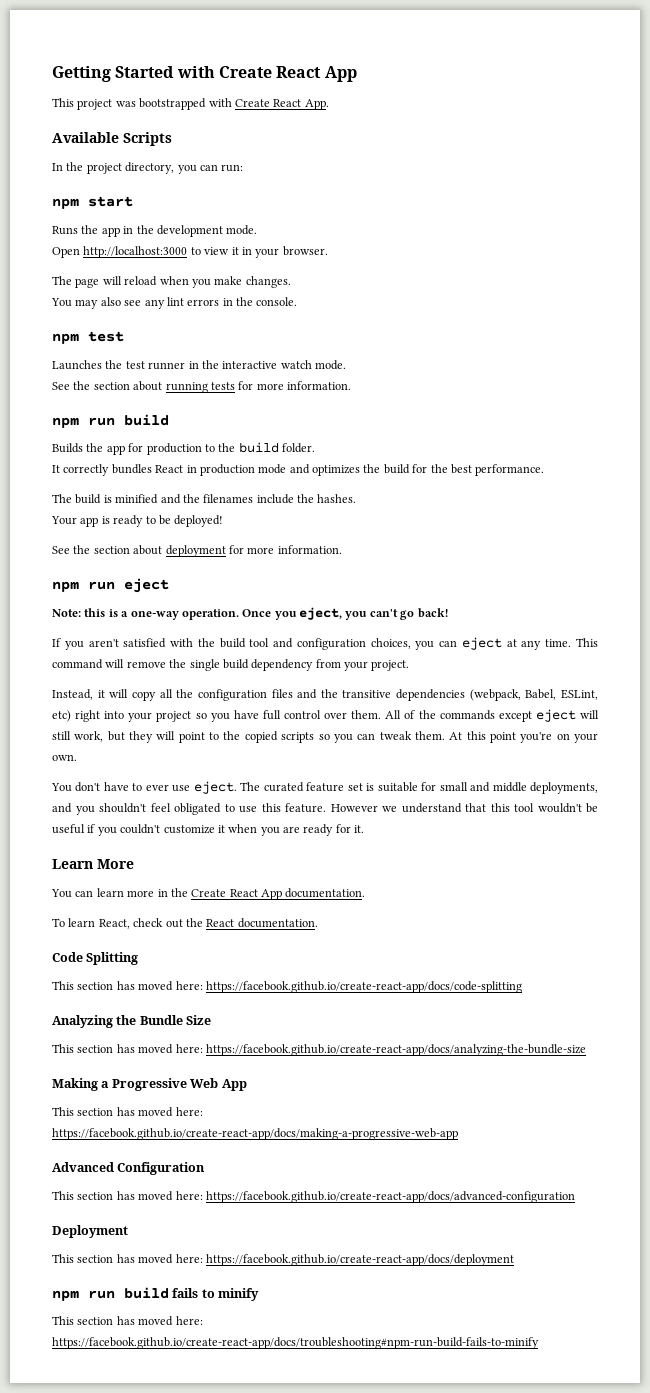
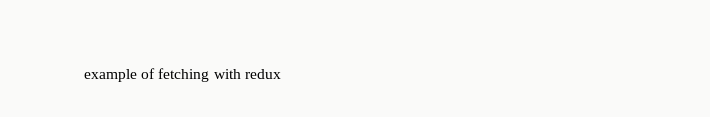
[52,66,357,82] [52,98,329,110] [52,132,172,146] [52,162,244,174] [52,196,133,209] [52,225,258,237] [52,246,328,258] [52,276,291,288] [51,297,298,309] [52,331,124,344] [52,360,346,370] [52,381,351,393] [52,414,169,428] [52,442,315,455] [52,464,545,476] [52,494,357,504] [51,515,224,527] [52,545,342,557] [52,578,169,593] [52,607,448,620] [52,637,598,650] [52,659,410,671] [52,689,599,701] [52,709,599,722] [52,731,599,743] [52,754,77,761] [51,781,599,794] [52,803,598,815] [52,824,365,836] [52,859,134,869] [51,888,366,900] [52,918,318,929] [52,952,139,965] [52,981,522,993] [52,1015,212,1028] [52,1044,586,1056] [52,1078,247,1091] [52,1107,203,1117] [52,1128,458,1140] [52,1162,206,1175] [52,1191,575,1203] [52,1225,128,1238] [52,1254,514,1266] [52,1287,260,1301] [52,1316,203,1326] [52,1337,539,1349] Getting Started with Create React App // This project was bootstrapped with Create React App. // Available Scripts // In the project directory, you can run: // npm start // Runs the app in the development mode. // Open http://localhost:3000 to view it in your browser. // The page will reload when you make changes. // You may also see any lint errors in the console. // npm test // Launches the test runner in the interactive watch mode. // See the section about running tests for more information. // npm run build // Builds the app for production to the build folder. // It correctly bundles React in production mode and optimizes the build for the best performance. // The build is minified and the filenames include the hashes. // Your app is ready to be deployed! // See the section about deployment for more information. // npm run eject // Note: this is a one-way operation. Once you eject, you can't go back! // If you aren't satisfied with the build tool and configuration choices, you can eject at any time. This command will remove the single build dependency from your project. // Instead, it will copy all the configuration files and the transitive dependencies (webpack, Babel, ESLint, etc) right into your project so you have full control over them. All of the commands except eject will still work, but they will point to the copied scripts so you can tweak them. At this point you're on your own. // You don't have to ever use eject. The curated feature set is suitable for small and middle deployments, and you shouldn't feel obligated to use this feature. However we understand that this tool wouldn't be useful if you couldn't customize it when you are ready for it. // Learn More // You can learn more in the Create React App documentation. // To learn React, check out the React documentation. // Code Splitting // This section has moved here: https://facebook.github.io/create-react-app/docs/code-splitting // Analyzing the Bundle Size // This section has moved here: https://facebook.github.io/create-react-app/docs/analyzing-the-bundle-size // Making a Progressive Web App // This section has moved here: https://facebook.github.io/create-react-app/docs/making-a-progressive-web-app // Advanced Configuration // This section has moved here: https://facebook.github.io/create-react-app/docs/advanced-configuration // Deployment // This section has moved here: https://facebook.github.io/create-react-app/docs/deployment // npm run build fails to minify // This section has moved here: https://facebook.github.io/create-react-app/docs/troubleshooting#npm-run-build-fails-to-minify -> [84,68,281,82] example of fetching with redux

